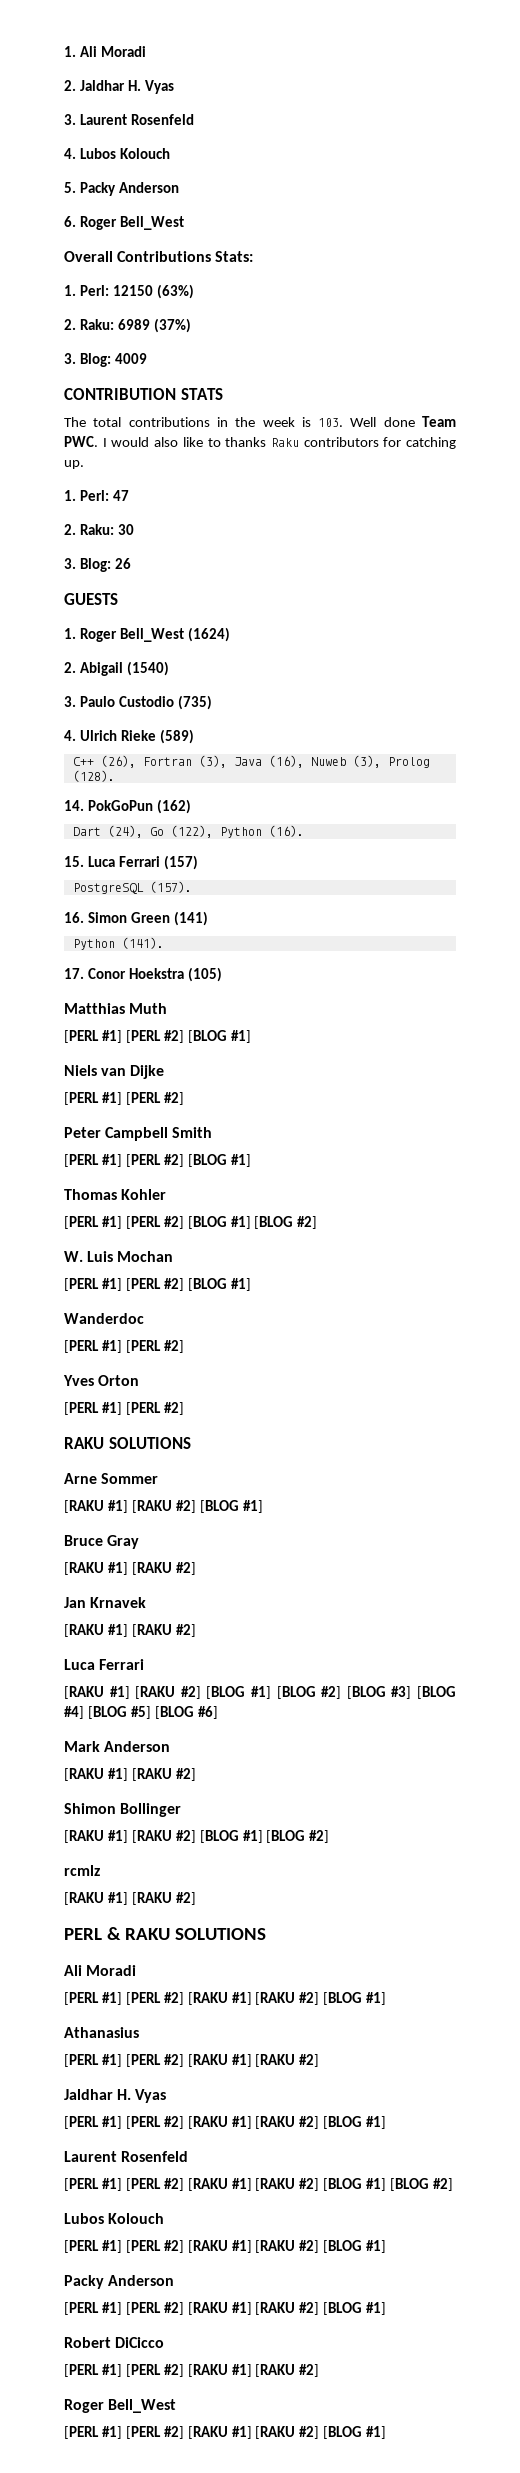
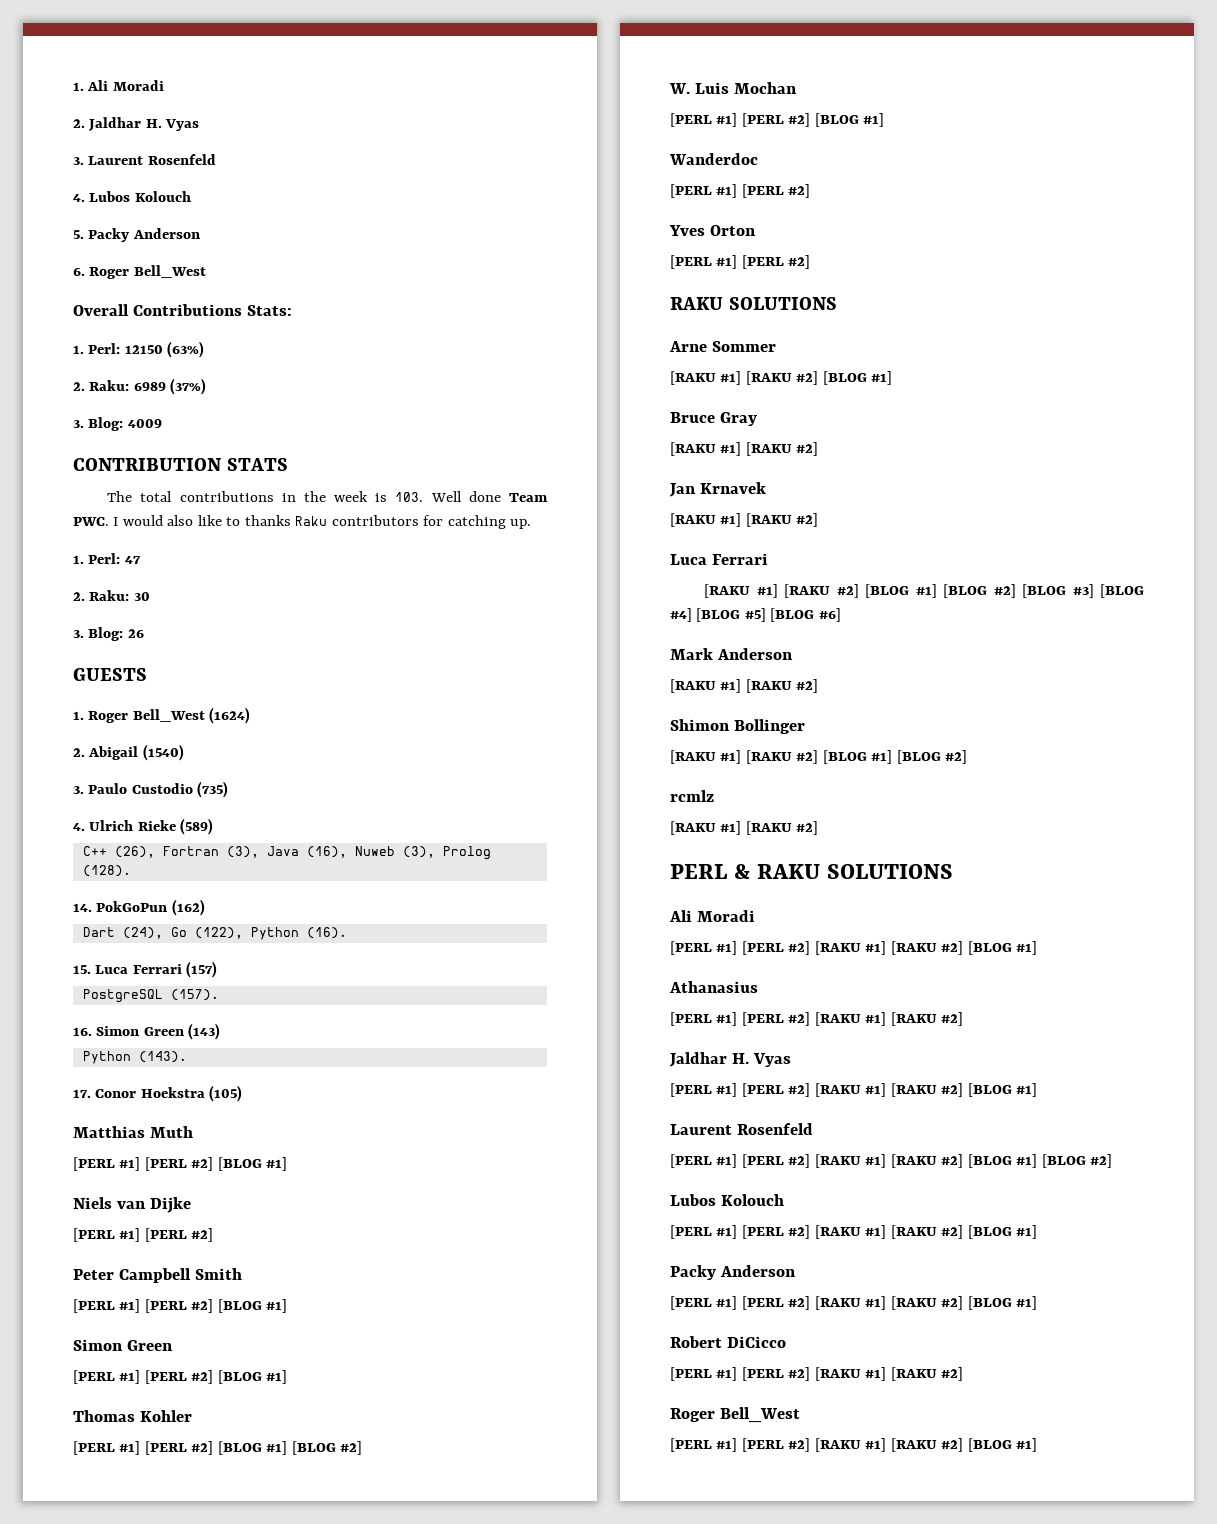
[173,911,208,926] [72,937,164,950] (141) // Python (141). -> [188,1023,221,1040] [82,1051,187,1064] (143) // Python (143).
(251, 1160) none -> [73,1339,174,1351] [73,1370,288,1384] // Simon Green // [PERL #1] [PERL #2] [BLOG #1]

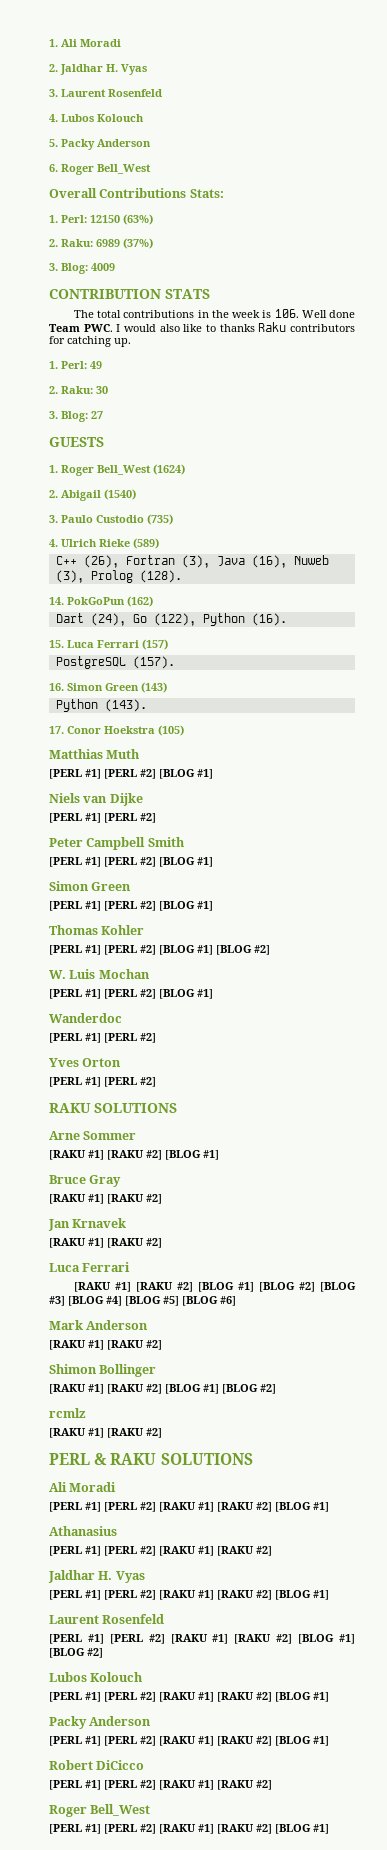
[395,492,424,502] 103. -> [274,309,299,318] 106.
[124,556,141,564] 47 -> [90,361,102,369] 49
[127,629,144,638] 26 -> [91,411,103,419] 27

